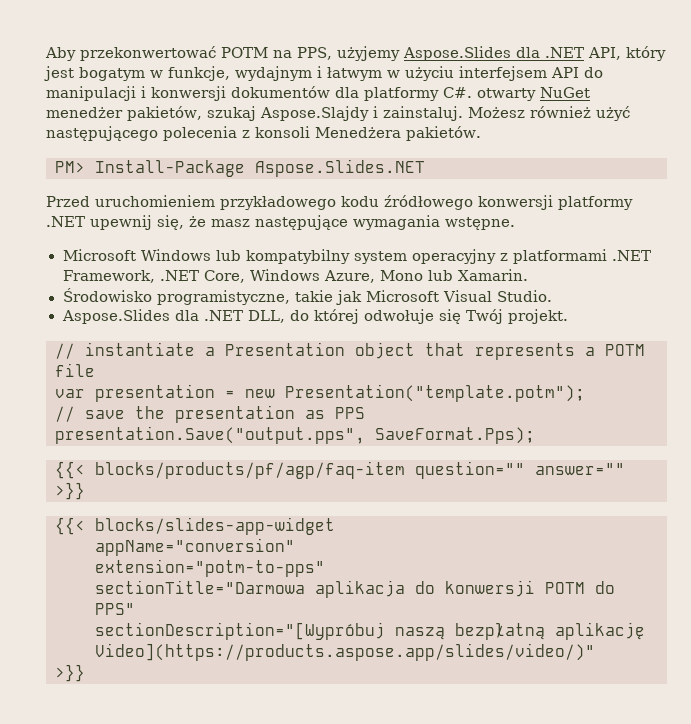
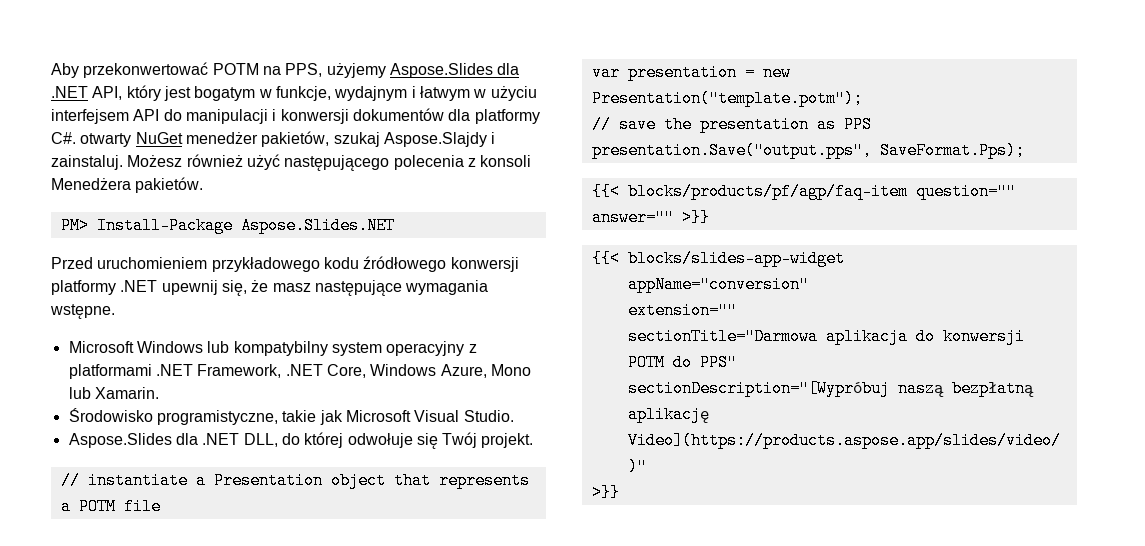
[95,559,325,577] extension="potm-to-pps" -> [627,302,737,319] extension=""

